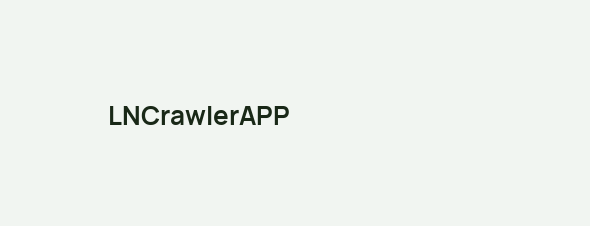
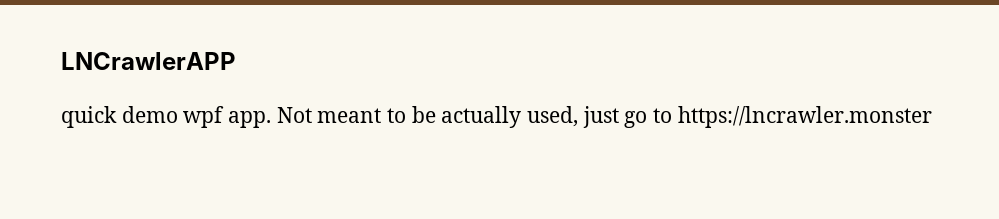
(290, 115) none -> [61,106,932,128] // quick demo wpf app. Not meant to be actually used, just go to https://lncrawler.monster

